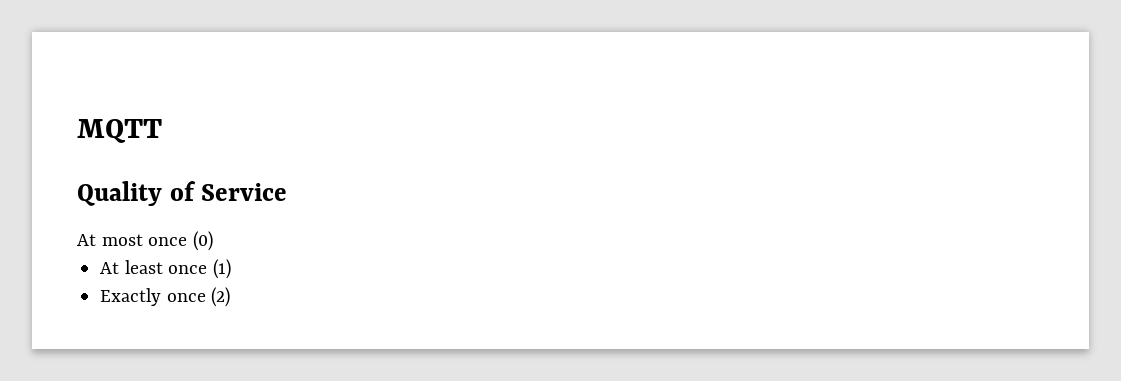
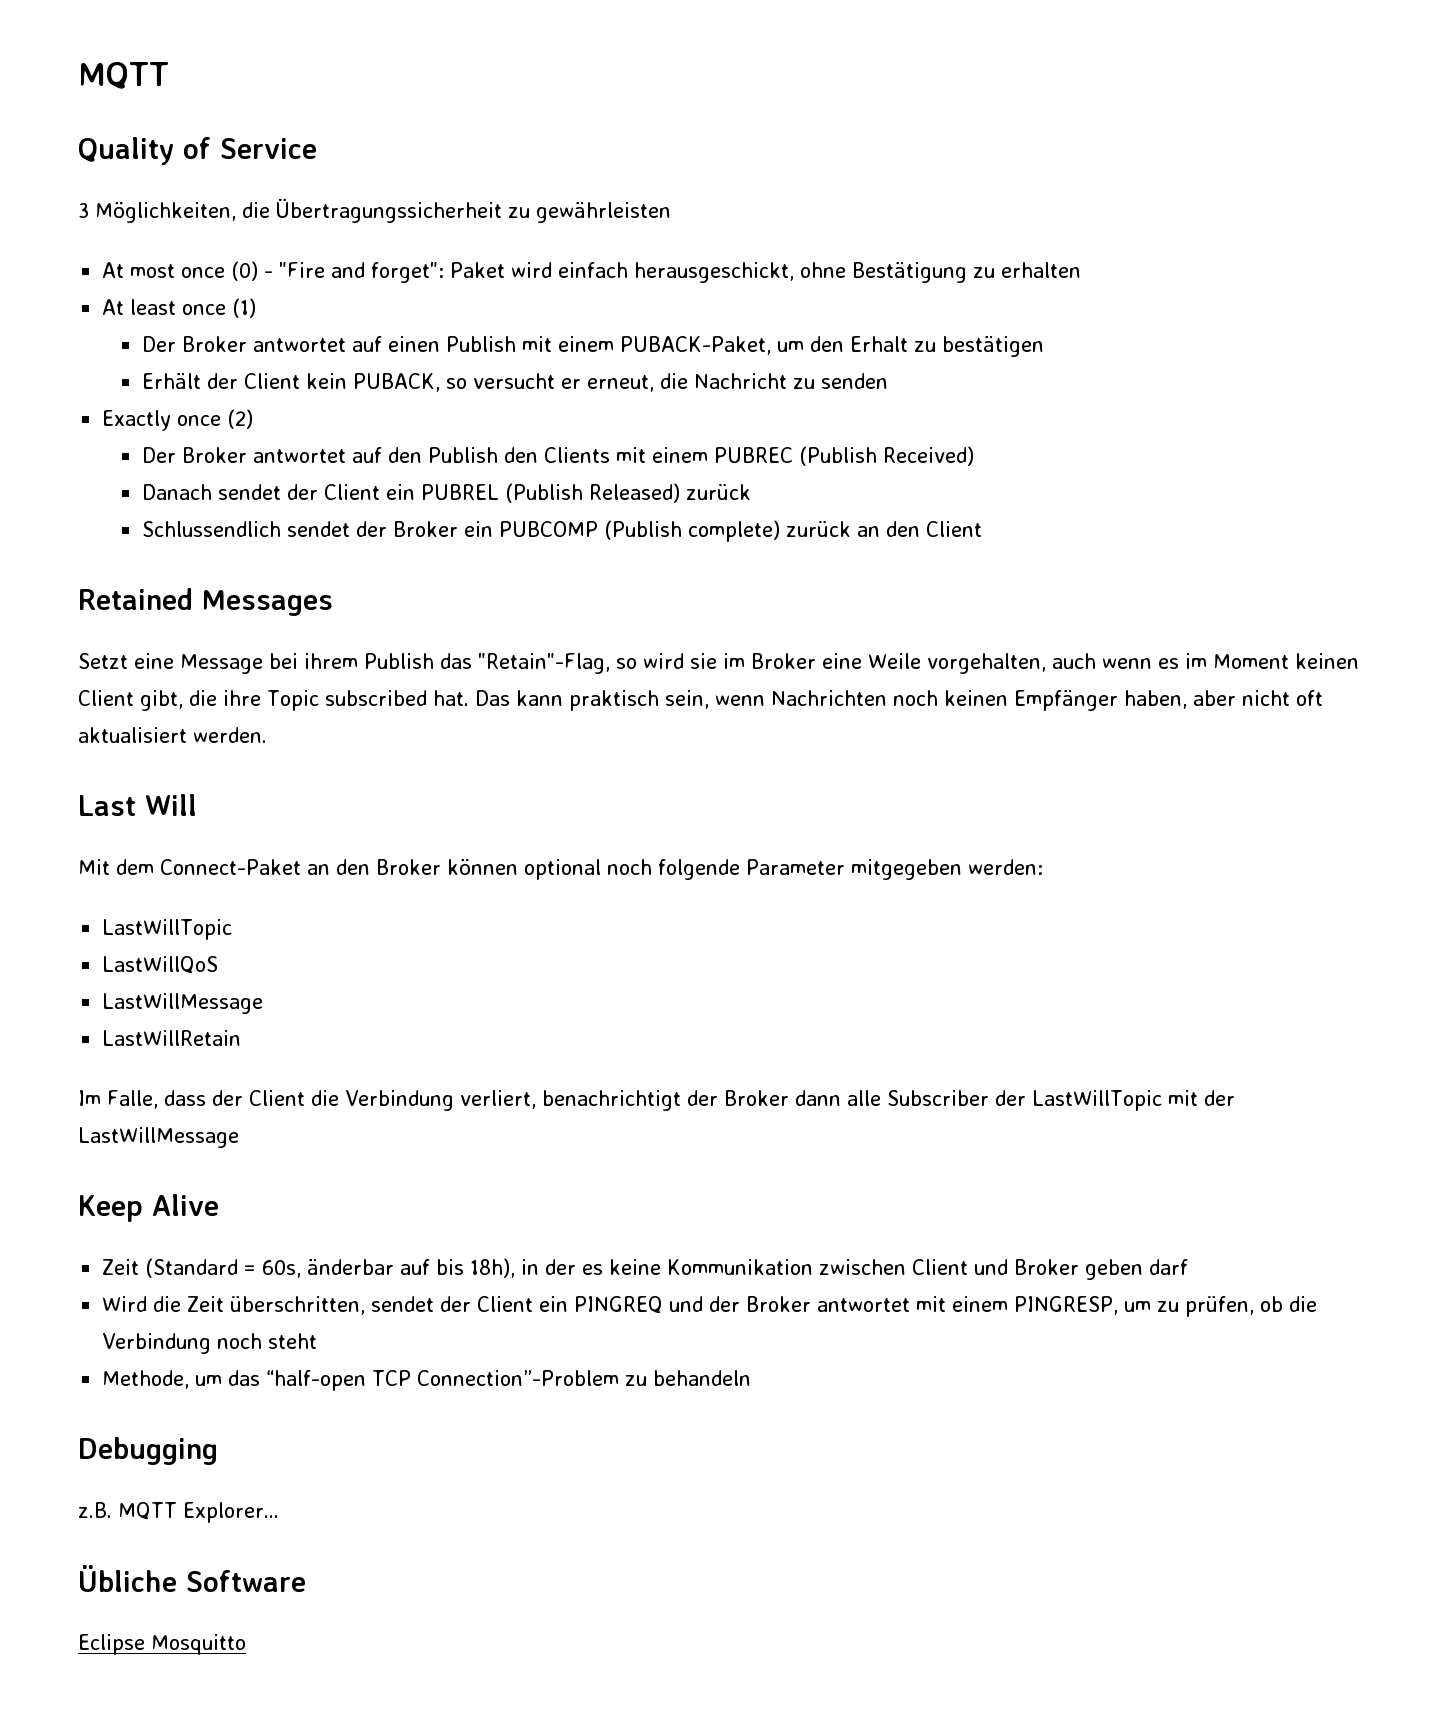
[77,231,214,251] [100,259,232,279] [100,287,231,307] At most once (0) // At least once (1) // Exactly once (2) -> [78,198,671,223] [102,261,1082,283] [102,298,257,318] [141,336,1044,357] [141,373,888,392] [102,409,254,431] [141,446,974,466] [141,483,751,503] [141,520,982,542] [78,588,333,616] [78,653,1359,674] [78,690,1323,711] [78,727,267,743] [78,794,197,816] [78,858,1043,880] [102,919,233,940] [102,956,219,974] [102,993,264,1014] [102,1030,242,1046] [78,1090,1235,1111] [78,1127,239,1148] [78,1194,219,1222] [102,1258,1189,1280] [102,1296,1318,1317] [102,1333,318,1354] [102,1370,752,1391] [78,1437,218,1465] [78,1502,279,1523] [78,1565,306,1592] [78,1634,246,1655] 3 Möglichkeiten, die Übertragungssicherheit zu gewährleisten // At most once (0) - "Fire and forget": Paket wird einfach herausgeschickt, ohne Bestätigung zu erhalten // At least once (1) // Der Broker antwortet auf einen Publish mit einem PUBACK-Paket, um den Erhalt zu bestätigen // Erhält der Client kein PUBACK, so versucht er erneut, die Nachricht zu senden // Exactly once (2) // Der Broker antwortet auf den Publish den Clients mit einem PUBREC (Publish Received) // Danach sendet der Client ein PUBREL (Publish Released) zurück // Schlussendlich sendet der Broker ein PUBCOMP (Publish complete) zurück an den Client // Retained Messages // Setzt eine Message bei ihrem Publish das "Retain"-Flag, so wird sie im Broker eine Weile vorgehalten, auch wenn es im Moment keinen Client gibt, die ihre Topic subscribed hat. Das kann praktisch sein, wenn Nachrichten noch keinen Empfänger haben, aber nicht oft aktualisiert werden. // Last Will // Mit dem Connect-Paket an den Broker können optional noch folgende Parameter mitgegeben werden: // LastWillTopic // LastWillQoS // LastWillMessage // LastWillRetain // Im Falle, dass der Client die Verbindung verliert, benachrichtigt der Broker dann alle Subscriber der LastWillTopic mit der LastWillMessage // Keep Alive // Zeit (Standard = 60s, änderbar auf bis 18h), in der es keine Kommunikation zwischen Client und Broker geben darf // Wird die Zeit überschritten, sendet der Client ein PINGREQ und der Broker antwortet mit einem PINGRESP, um zu prüfen, ob die Verbindung noch steht // Methode, um das “half-open TCP Connection”-Problem zu behandeln // Debugging // z.B. MQTT Explorer... // Übliche Software // Eclipse Mosquitto

